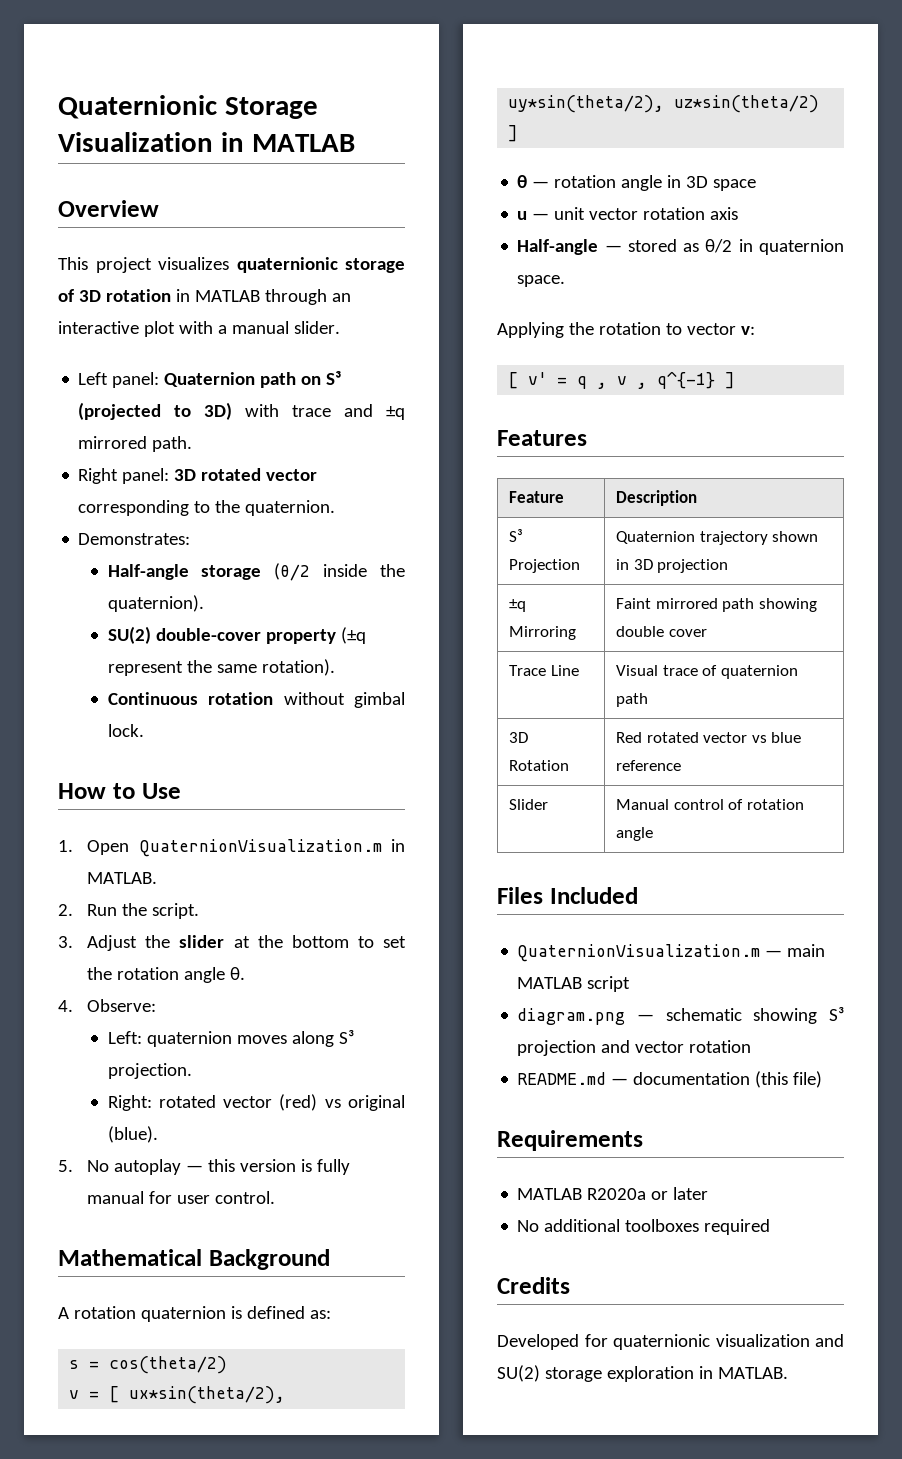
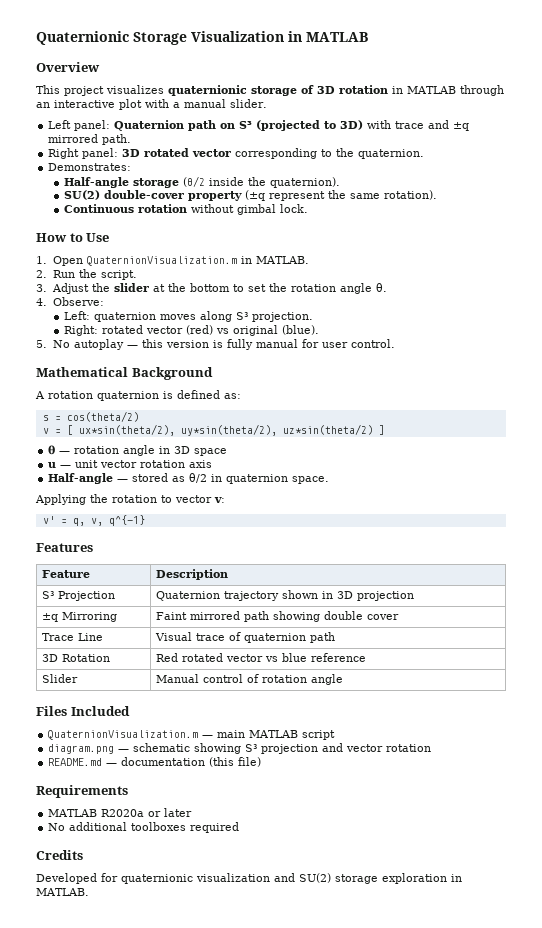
[508,372,519,389] [ -> (225, 500) none
[577,376,648,389] q , v , -> [72,518,103,526] q, v,
[725,372,736,389] ] -> (145, 520) none

